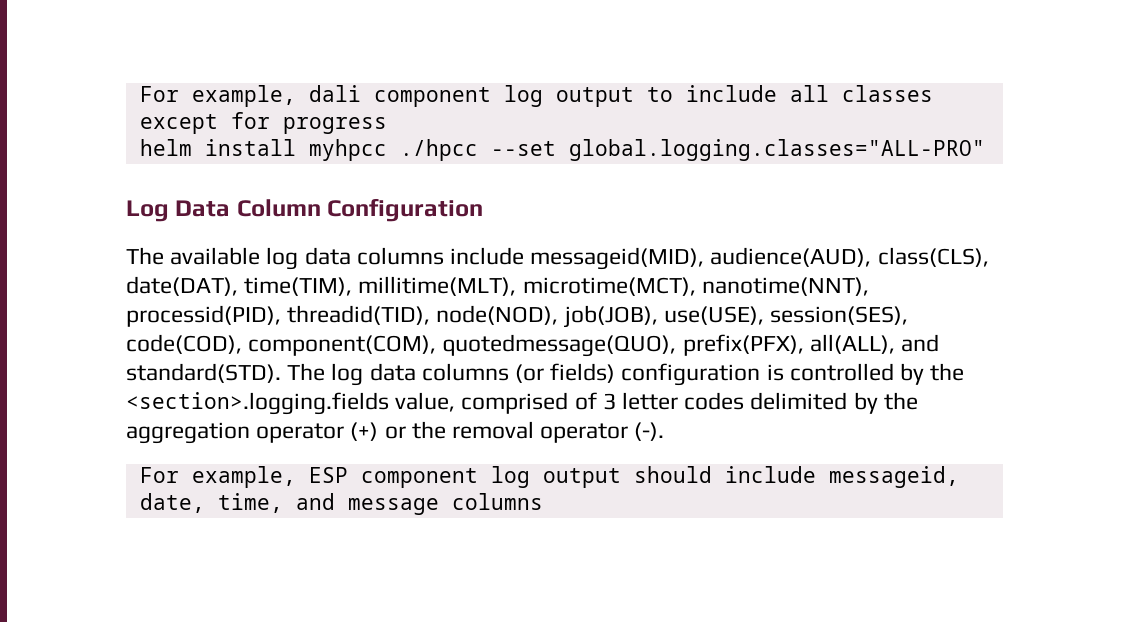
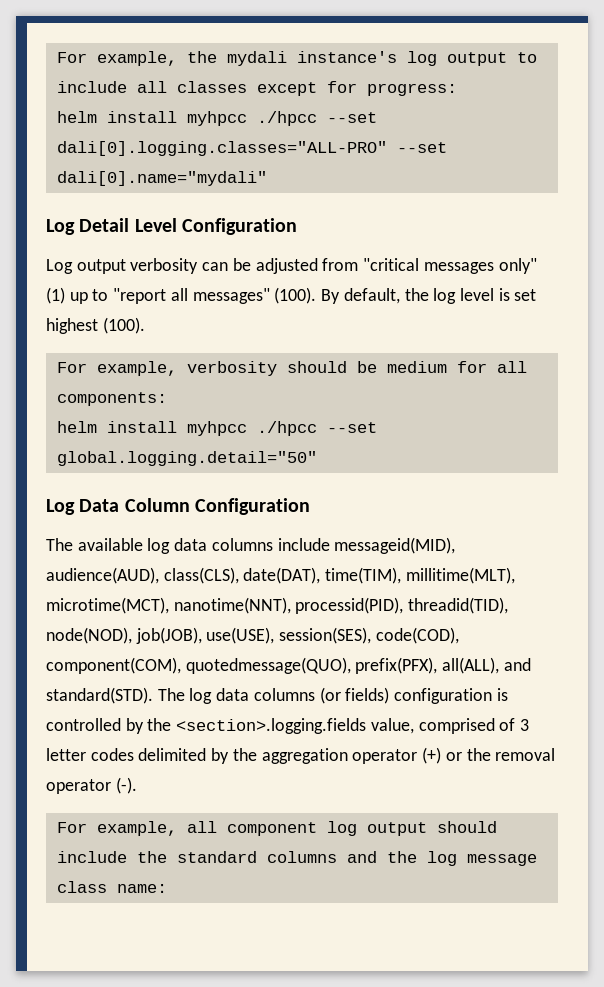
[139,85,491,107] For example, dali component -> [56,51,397,66] For example, the mydali instance's
[282,117,387,134] [139,139,985,161] progress // helm install myhpcc ./hpcc --set global.logging.classes="ALL-PRO" -> [366,83,457,96] [56,111,377,126] [56,141,447,156] [56,171,267,186] [46,218,297,235] [46,258,537,274] [46,287,537,304] [46,317,145,334] [56,361,527,376] [56,392,167,406] [56,421,377,436] [56,451,317,466] progress: // helm install myhpcc ./hpcc --set dali[0].logging.classes="ALL-PRO" --set dali[0].name="mydali" // Log Detail Level Configuration // Log output verbosity can be adjusted from "critical messages only" (1) up to "report all messages" (100). By default, the log level is set highest (100). // For example, verbosity should be medium for all components: // helm install myhpcc ./hpcc --set global.logging.detail="50"
[308,467,348,483] ESP -> [186,821,217,833] all
[828,466,959,488] [139,493,543,515] messageid, date, time, and message columns -> [136,851,537,866] [56,881,167,893] the standard columns and the log message class name:

